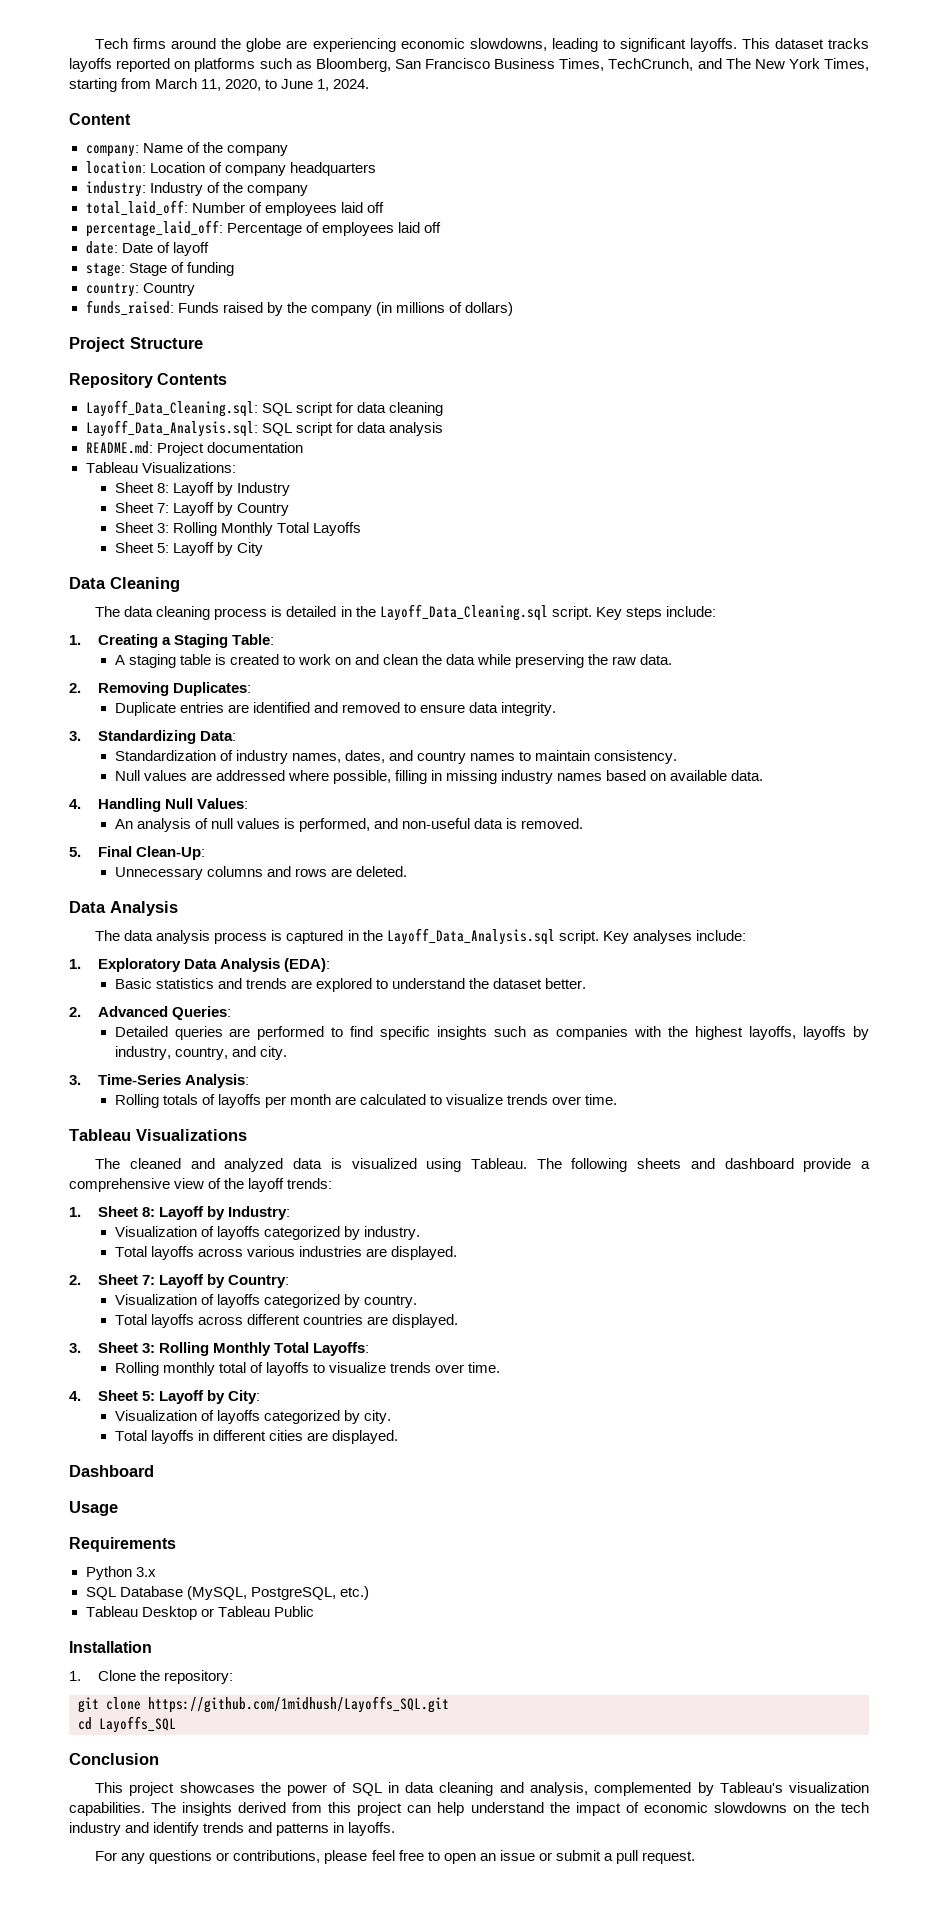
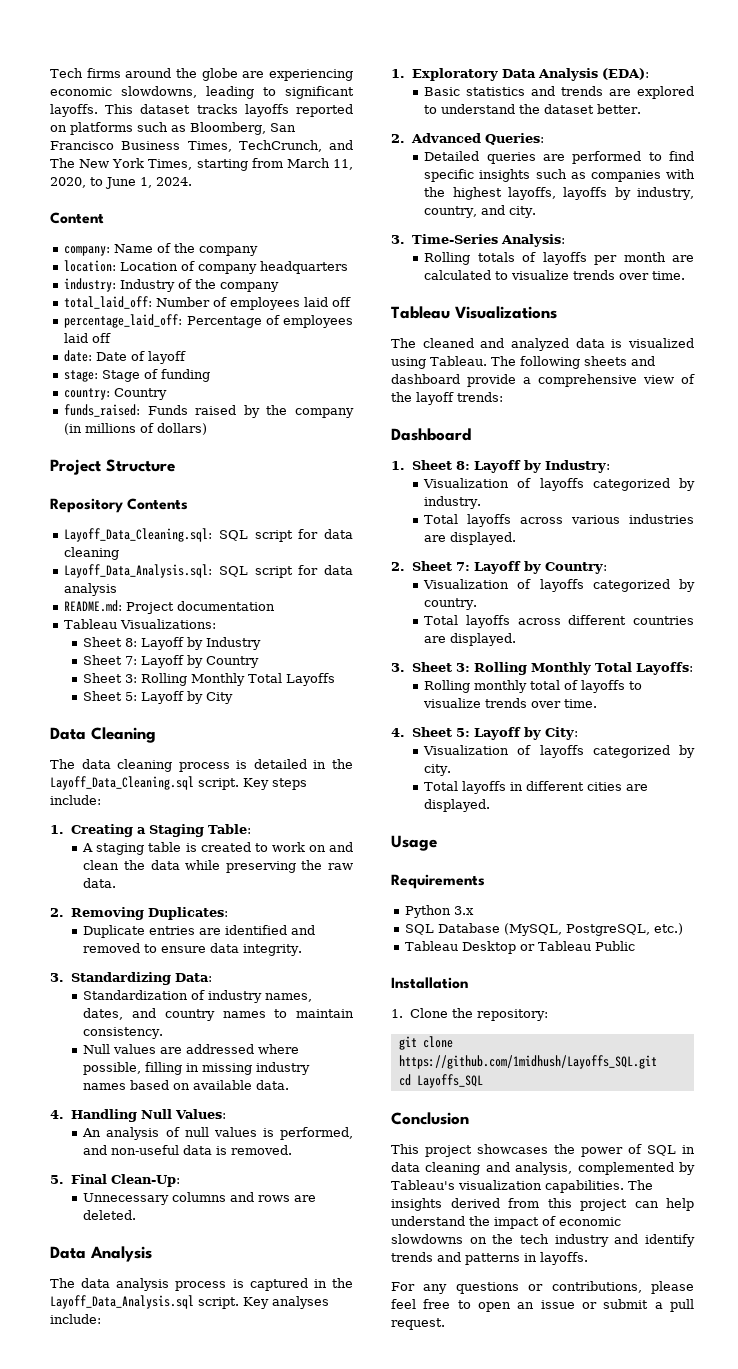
(333, 1183) none -> [391,428,471,441] // Dashboard
[69,1465,154,1477] // Dashboard -> (491, 805) none

